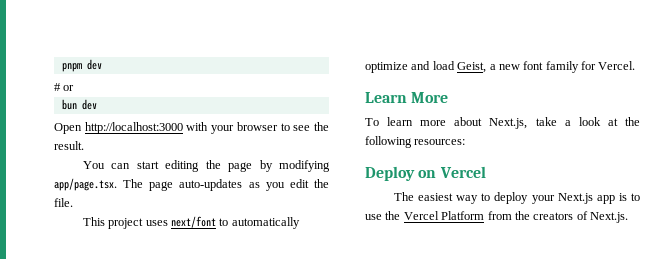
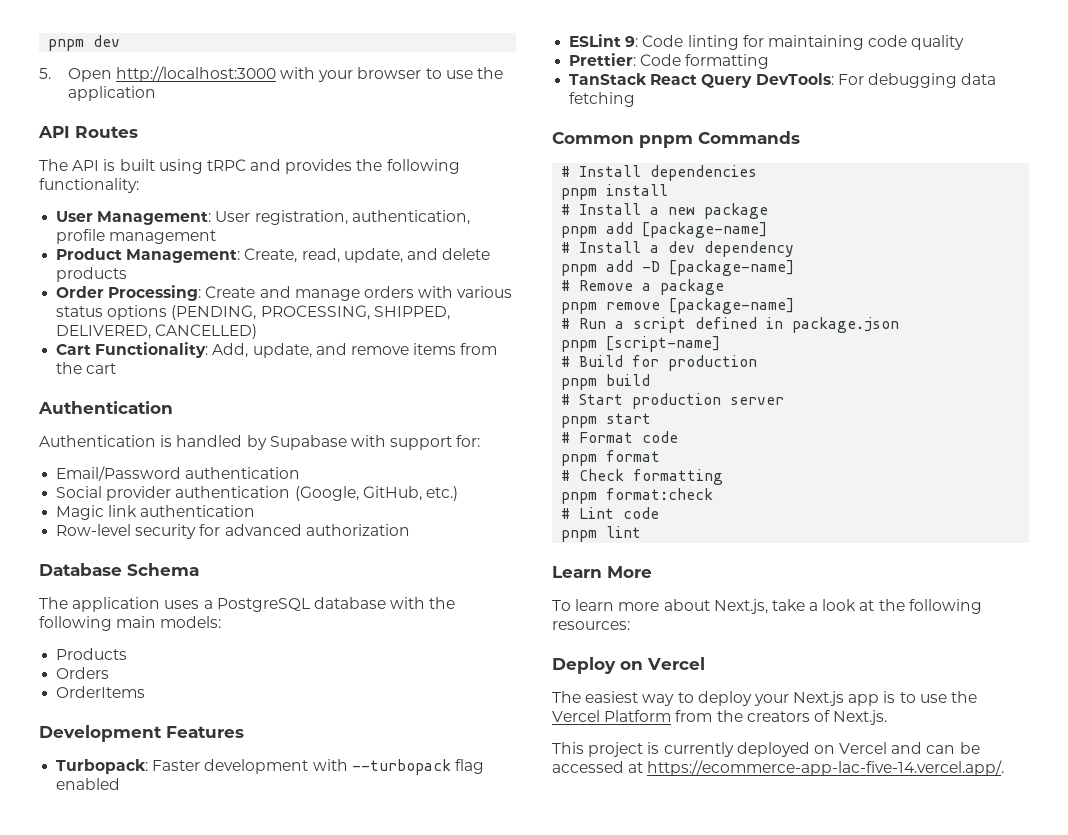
[54,83,75,91] [61,99,97,110] # or // bun dev // -> [39,68,51,79] 5.
[293,122,330,131] [54,141,84,150] [82,160,331,172] [54,178,329,191] [54,198,73,207] [82,216,300,229] [365,61,636,73] see the result. // You can start editing the page by modifying app/page.tsx. The page auto-updates as you edit the file. // This project uses next/font to automatically optimize and load Geist, a new font family for Vercel. -> [445,67,503,79] [67,86,156,101] [38,126,138,138] [39,159,460,174] [39,178,139,193] [56,210,470,225] [56,229,217,244] [56,248,491,263] [56,267,128,282] [56,285,513,301] [56,305,450,320] [56,324,258,339] [56,342,498,358] [56,362,117,374] [38,401,173,414] [39,435,481,450] [56,466,301,481] [56,486,458,501] [56,505,256,520] [56,524,410,539] [39,563,199,576] [39,597,456,612] [39,616,222,631] [56,648,128,660] [56,667,110,679] [56,686,146,698] [39,725,244,742] [56,759,484,775] [56,778,121,790] [569,34,965,50] [569,53,770,69] [569,73,997,88] [569,92,636,107] [552,131,800,148] [561,165,758,181] [561,184,669,200] [561,203,769,219] [561,222,768,238] [561,241,795,257] [561,260,795,276] [561,279,725,295] [561,298,795,314] [561,317,900,333] [561,336,721,352] [561,355,758,371] [561,374,651,390] [561,393,785,409] [561,413,652,428] [561,431,679,443] [561,450,661,466] [561,469,724,485] [561,488,714,504] [561,507,660,519] [561,526,642,542] use the application // API Routes // The API is built using tRPC and provides the following functionality: // User Management: User registration, authentication, profile management // Product Management: Create, read, update, and delete products // Order Processing: Create and manage orders with various status options (PENDING, PROCESSING, SHIPPED, DELIVERED, CANCELLED) // Cart Functionality: Add, update, and remove items from the cart // Authentication // Authentication is handled by Supabase with support for: // Email/Password authentication // Social provider authentication (Google, GitHub, etc.) // Magic link authentication // Row-level security for advanced authorization // Database Schema // The application uses a PostgreSQL database with the following main models: // Products // Orders // OrderItems // Development Features // Turbopack: Faster development with --turbopack flag enabled // ESLint 9: Code linting for maintaining code quality // Prettier: Code formatting // TanStack React Query DevTools: For debugging data fetching // Common pnpm Commands // # Install dependencies // pnpm install // # Install a new package // pnpm add [package-name] // # Install a dev dependency // pnpm add -D [package-name] // # Remove a package // pnpm remove [package-name] // # Run a script defined in package.json // pnpm [script-name] // # Build for production // pnpm build // # Start production server // pnpm start // # Format code // pnpm format // # Check formatting // pnpm format:check // # Lint code // pnpm lint
(628, 217) none -> [552,742,980,757] [552,760,1005,776] // This project is currently deployed on Vercel and can be accessed at https://ecommerce-app-lac-five-14.vercel.app/.

